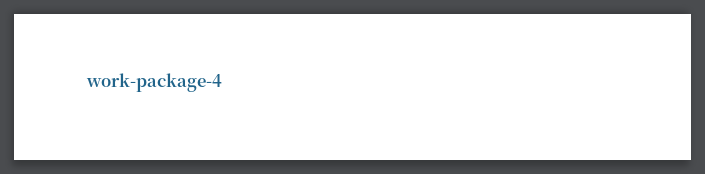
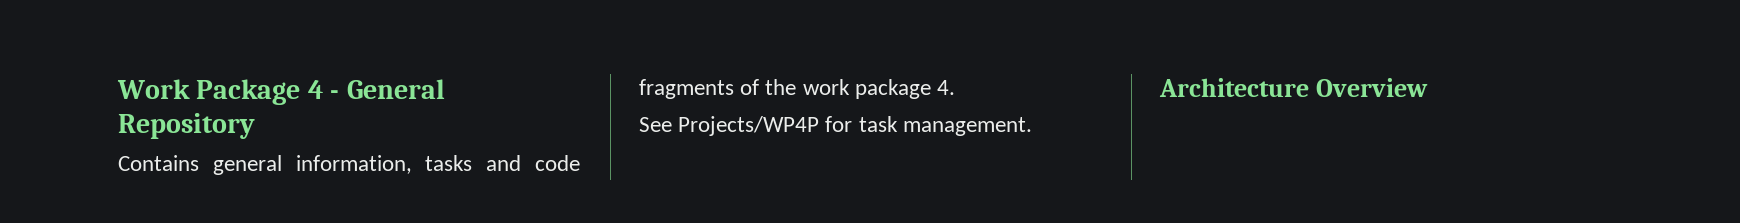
[86,73,222,92] work-package-4 -> [117,79,445,105] [118,113,255,139] [118,155,580,175] [639,79,956,99] [639,116,1032,136] [1159,78,1428,97] Work Package 4 - General Repository // Contains general information, tasks and code fragments of the work package 4. // See Projects/WP4P for task management. // Architecture Overview

